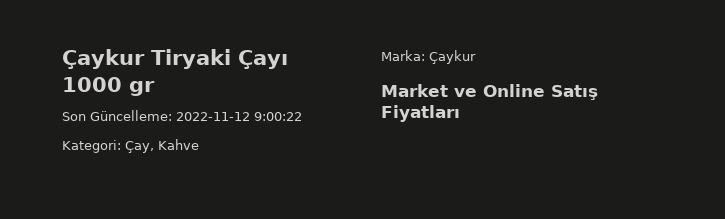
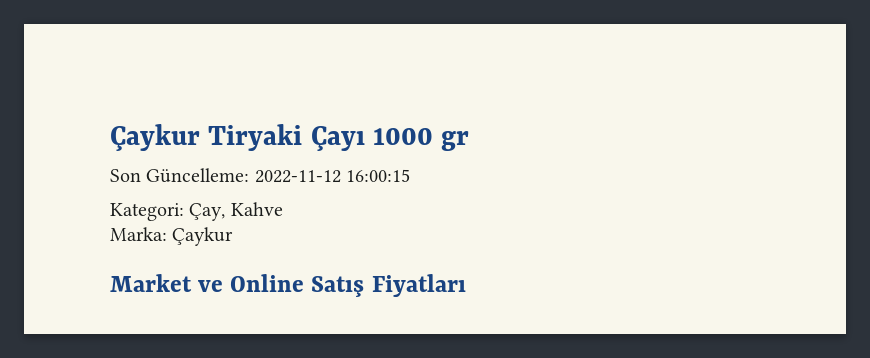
[254,112,302,121] 9:00:22 -> [346,169,411,182] 16:00:15

